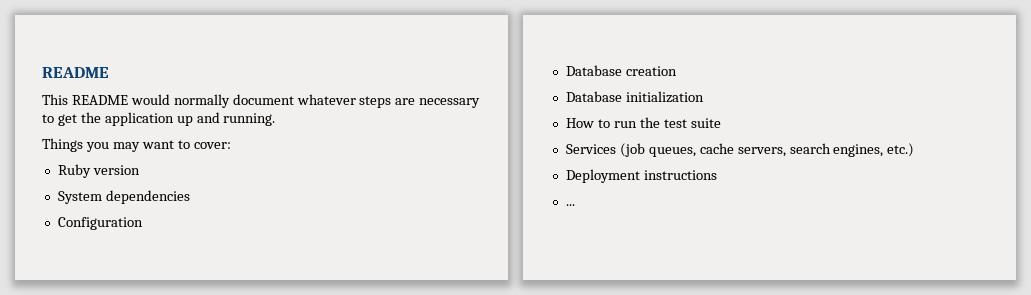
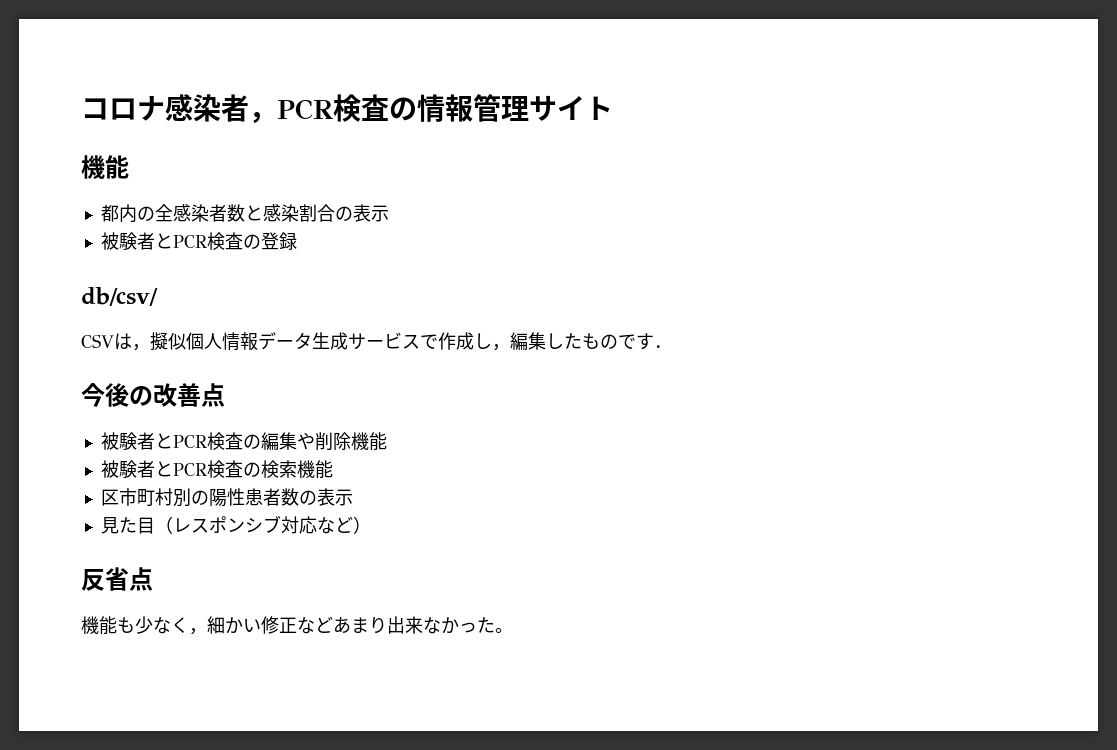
[42,67,109,78] [42,94,481,108] [42,112,276,126] [42,138,231,152] [57,164,140,178] [57,190,190,204] [57,217,143,230] [565,65,677,76] [565,91,704,103] [565,117,721,128] [565,143,915,157] [565,169,717,183] [565,204,575,206] README // This README would normally document whatever steps are necessary to get the application up and running. // Things you may want to cover: // Ruby version // System dependencies // Configuration // Database creation // Database initialization // How to run the test suite // Services (job queues, cache servers, search engines, etc.) // Deployment instructions // ... -> [81,94,613,124] [81,155,129,179] [100,204,389,223] [100,232,297,251] [81,287,158,306] [81,332,672,351] [81,383,225,407] [100,432,387,451] [100,460,333,479] [100,488,353,507] [100,515,371,534] [81,567,153,591] [81,616,513,635] コロナ感染者，PCR検査の情報管理サイト // 機能 // 都内の全感染者数と感染割合の表示 // 被験者とPCR検査の登録 // db/csv/ // CSVは，擬似個人情報データ生成サービスで作成し，編集したものです． // 今後の改善点 // 被験者とPCR検査の編集や削除機能 // 被験者とPCR検査の検索機能 // 区市町村別の陽性患者数の表示 // 見た目（レスポンシブ対応など） // 反省点 // 機能も少なく，細かい修正などあまり出来なかった。

